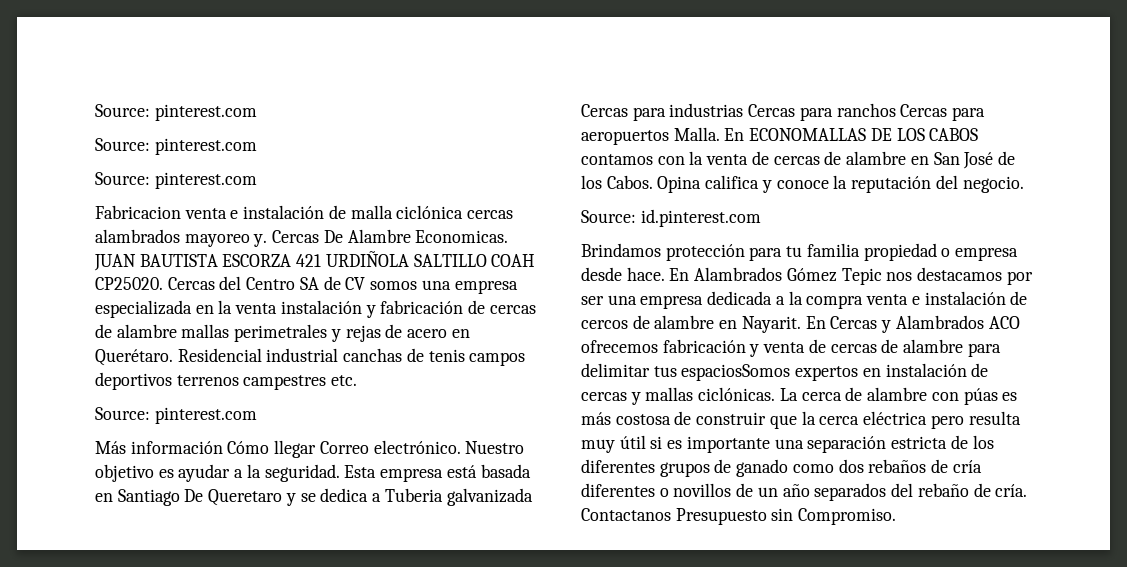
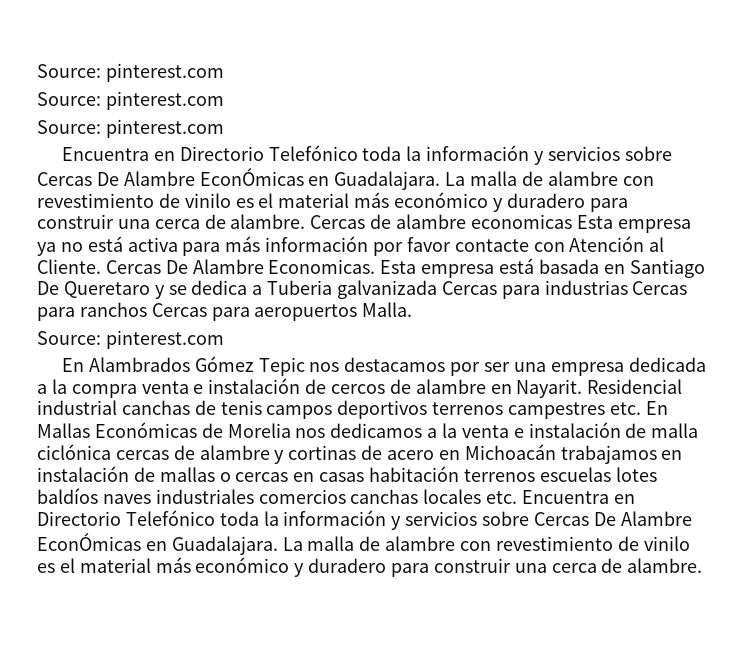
[95,205,514,219] [95,229,509,247] [94,251,536,271] [95,276,518,294] [95,300,536,318] [95,324,470,342] [95,348,526,366] [95,372,358,390] [95,407,257,424] [95,440,525,458] [95,464,340,482] Fabricacion venta e instalación de malla ciclónica cercas alambrados mayoreo y. Cercas De Alambre Economicas. JUAN BAUTISTA ESCORZA 421 URDIÑOLA SALTILLO COAH CP25020. Cercas del Centro SA de CV somos una empresa especializada en la venta instalación y fabricación de cercas de alambre mallas perimetrales y rejas de acero en Querétaro. Residencial industrial canchas de tenis campos deportivos terrenos campestres etc. // Source: pinterest.com // Más información Cómo llegar Correo electrónico. Nuestro objetivo es ayudar a la seguridad. -> [61,145,672,165] [37,167,654,190] [37,192,628,212] [37,214,691,233] [37,236,665,256] [37,259,376,274] Encuentra en Directorio Telefónico toda la información y servicios sobre Cercas De Alambre EconÓmicas en Guadalajara. La malla de alambre con revestimiento de vinilo es el material más económico y duradero para construir una cerca de alambre. Cercas de alambre economicas Esta empresa ya no está activa para más información por favor contacte con Atención al Cliente. Cercas De Alambre Economicas.
[724,128,979,141] [581,151,1015,169] [581,175,1024,193] [581,209,761,227] [581,243,1019,261] [581,267,665,281] En ECONOMALLAS DE LOS CABOS contamos con la venta de cercas de alambre en San José de los Cabos. Opina califica y conoce la reputación del negocio. // Source: id.pinterest.com // Brindamos protección para tu familia propiedad o empresa desde hace. -> [37,330,224,349] // Source: pinterest.com //
[805,315,1020,333] [581,339,1001,357] [581,363,989,381] [581,387,1018,405] [581,411,1021,429] [581,435,994,453] [581,459,982,477] [581,483,1028,501] [581,508,897,525] En Cercas y Alambrados ACO ofrecemos fabricación y venta de cercas de alambre para delimitar tus espaciosSomos expertos en instalación de cercas y mallas ciclónicas. La cerca de alambre con púas es más costosa de construir que la cerca eléctrica pero resulta muy útil si es importante una separación estricta de los diferentes grupos de ganado como dos rebaños de cría diferentes o novillos de un año separados del rebaño de cría. Contactanos Presupuesto sin Compromiso. -> [587,379,683,394] [37,400,668,419] [37,422,699,438] [37,444,683,464] [37,466,657,482] [37,488,635,504] [37,510,692,530] [37,532,690,555] [37,557,703,577] Residencial industrial canchas de tenis campos deportivos terrenos campestres etc. En Mallas Económicas de Morelia nos dedicamos a la venta e instalación de malla ciclónica cercas de alambre y cortinas de acero en Michoacán trabajamos en instalación de mallas o cercas en casas habitación terrenos escuelas lotes baldíos naves industriales comercios canchas locales etc. Encuentra en Directorio Telefónico toda la información y servicios sobre Cercas De Alambre EconÓmicas en Guadalajara. La malla de alambre con revestimiento de vinilo es el material más económico y duradero para construir una cerca de alambre.

